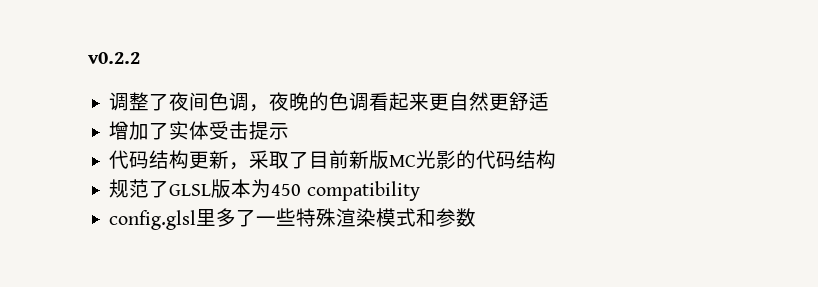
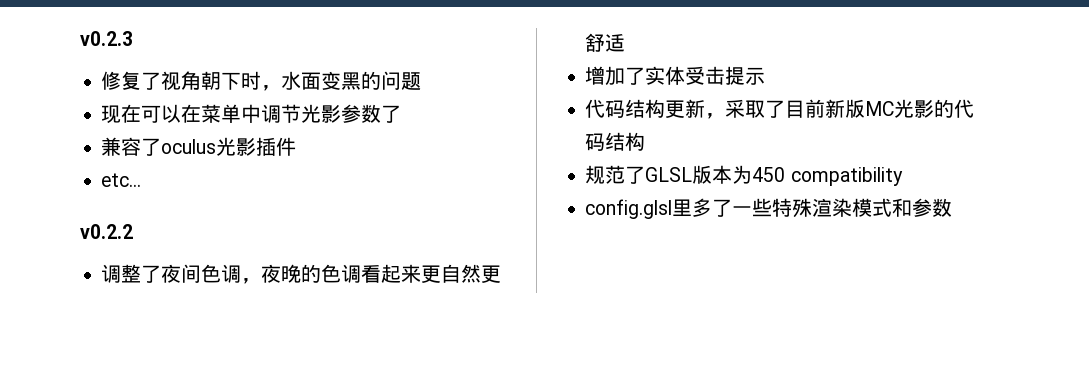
(88, 58) none -> [80,31,133,46] [101,71,422,91] [101,104,402,124] [101,137,297,156] [101,173,142,187] v0.2.3 // 修复了视角朝下时，水面变黑的问题 // 现在可以在菜单中调节光影参数了 // 兼容了oculus光影插件 // etc... //

